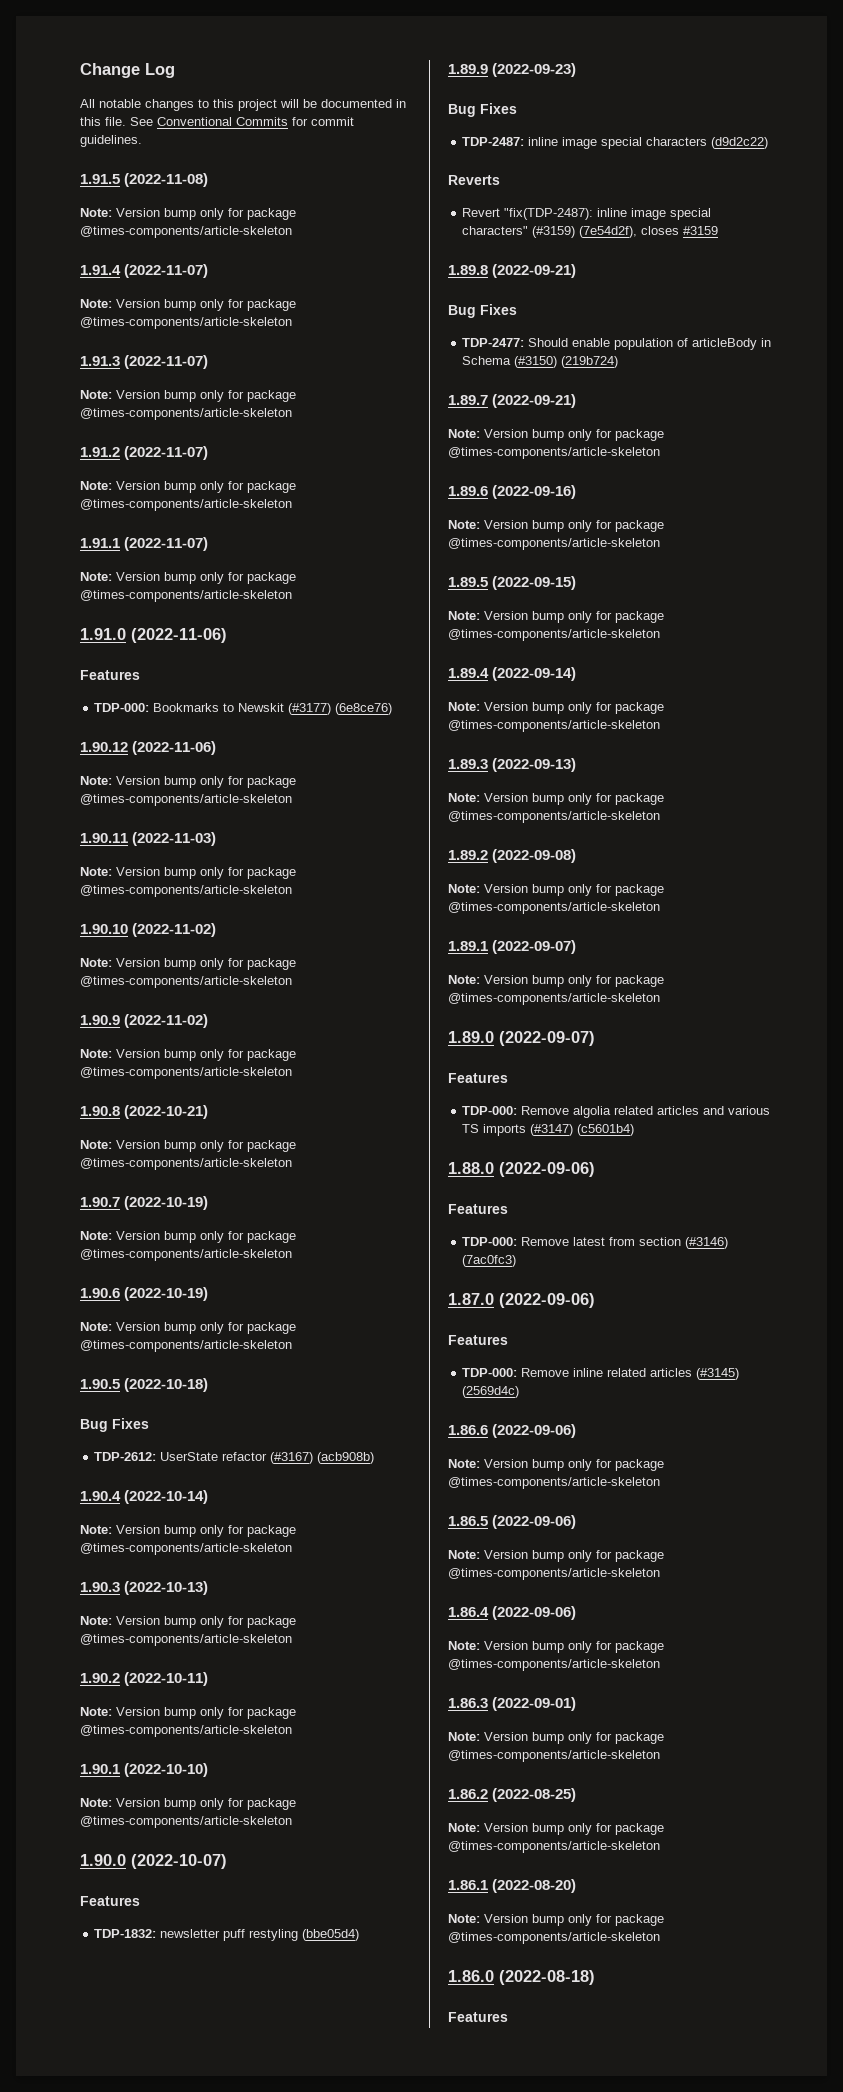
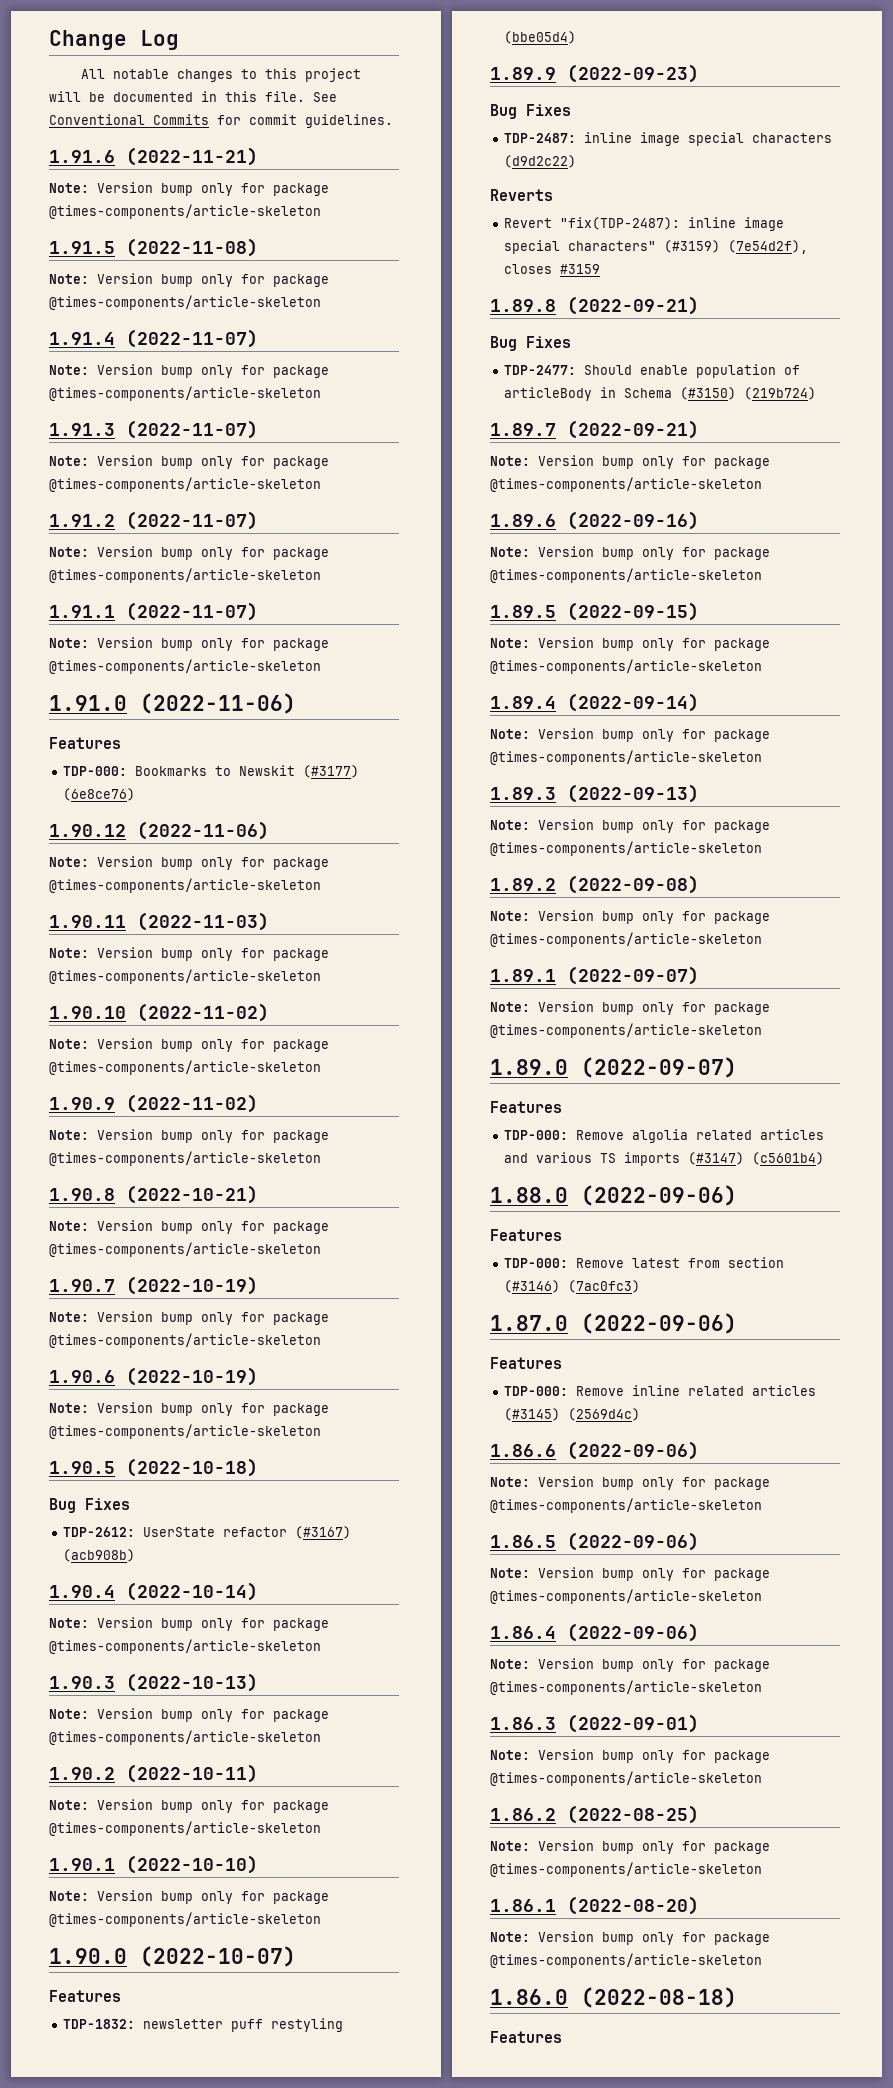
(142, 141) none -> [49,147,258,166] [49,182,329,196] [49,204,321,219] // 1.91.6 (2022-11-21) // Note: Version bump only for package @times-components/article-skeleton

